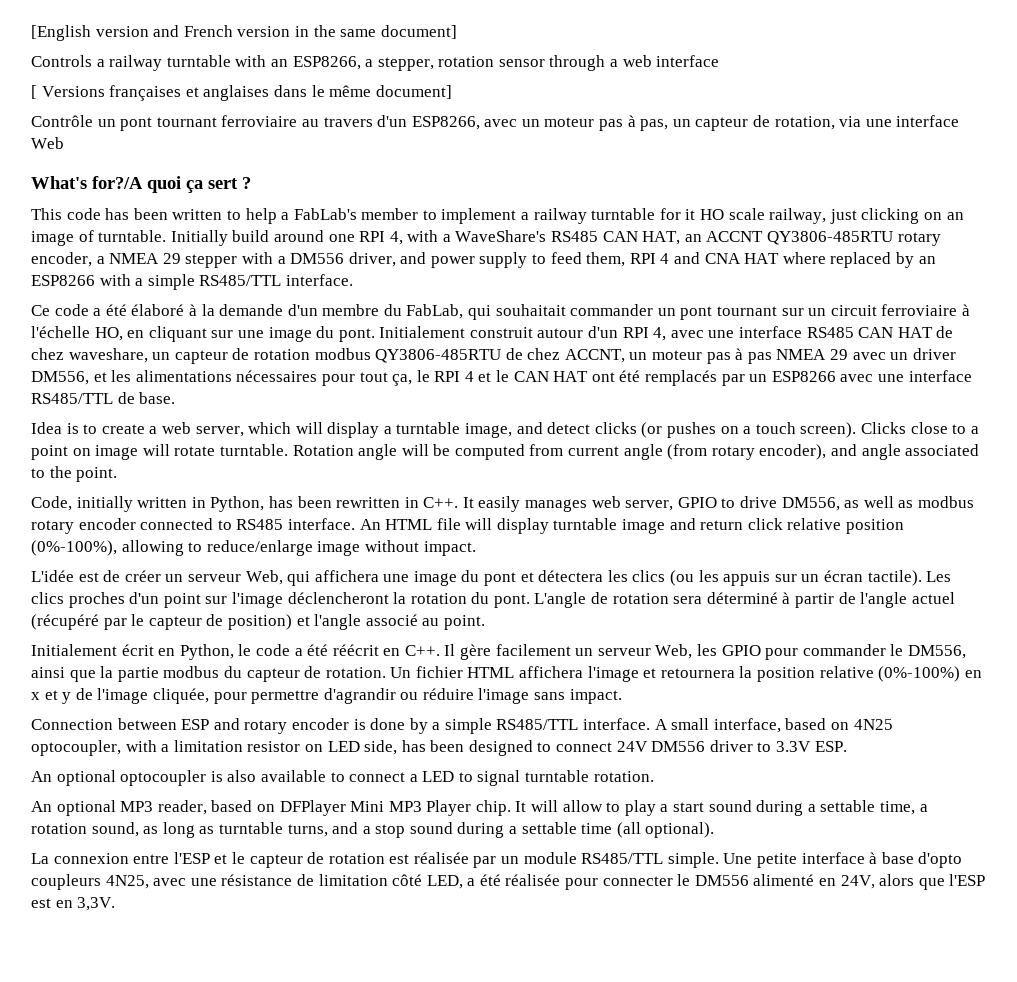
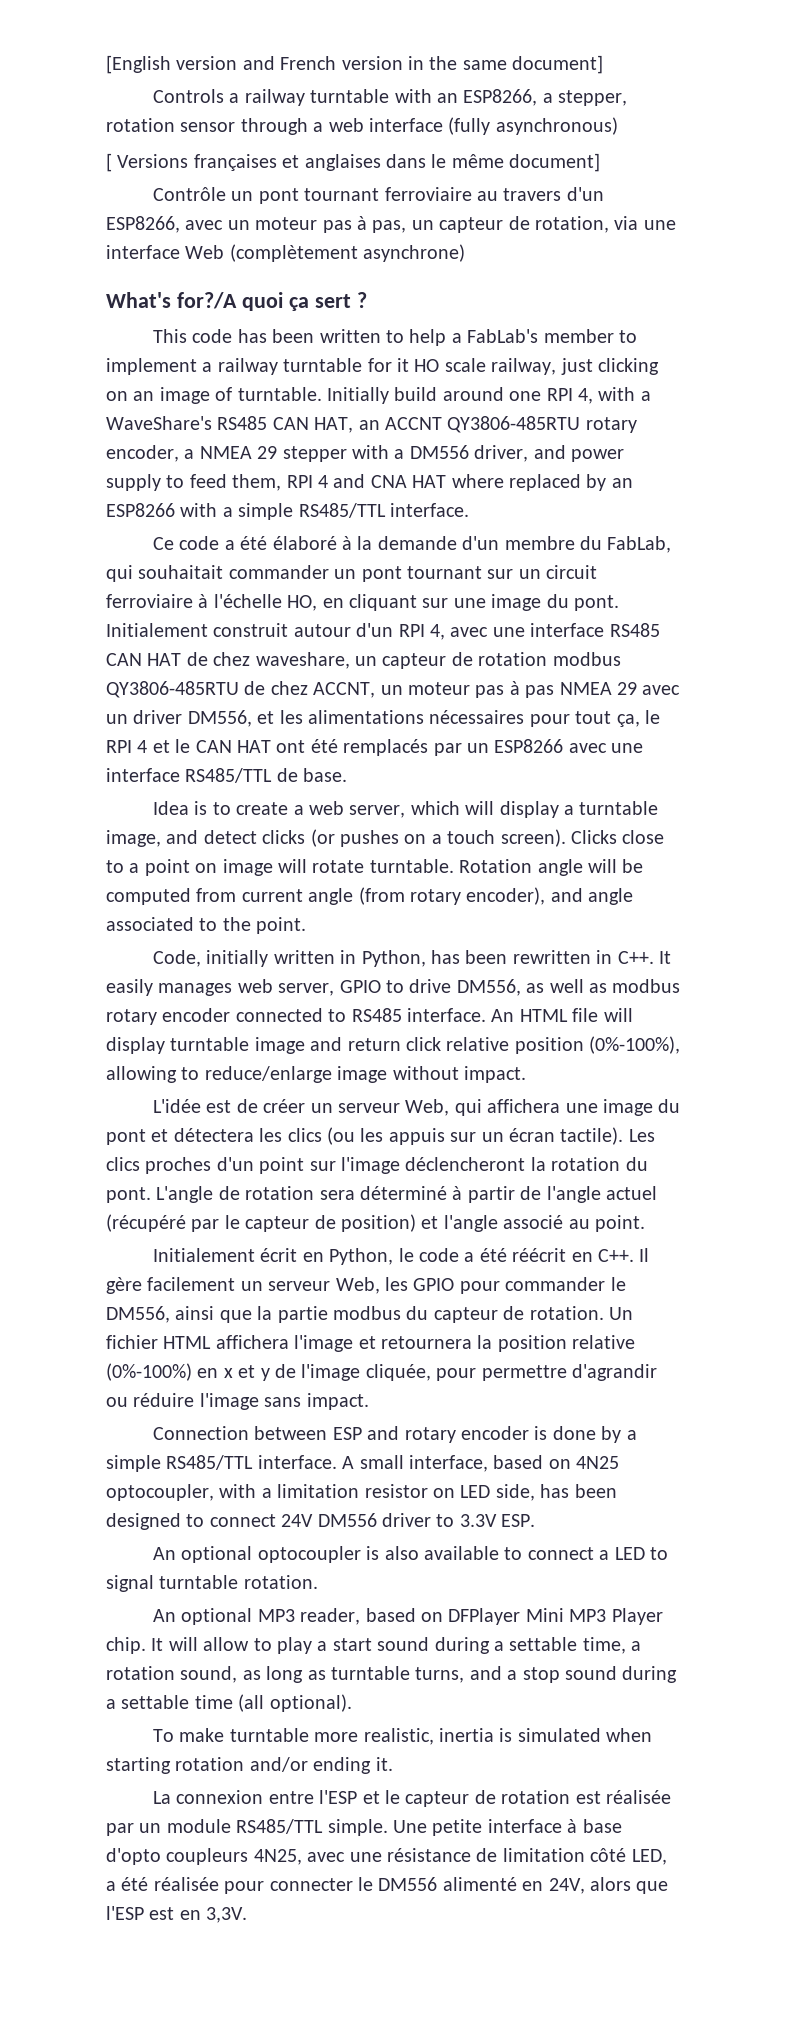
(720, 61) none -> [448,117,618,135] (fully asynchronous)
(64, 143) none -> [229,244,466,262] (complètement asynchrone)
(715, 830) none -> [153,1728,653,1745] [106,1757,393,1774] // To make turntable more realistic, inertia is simulated when starting rotation and/or ending it.

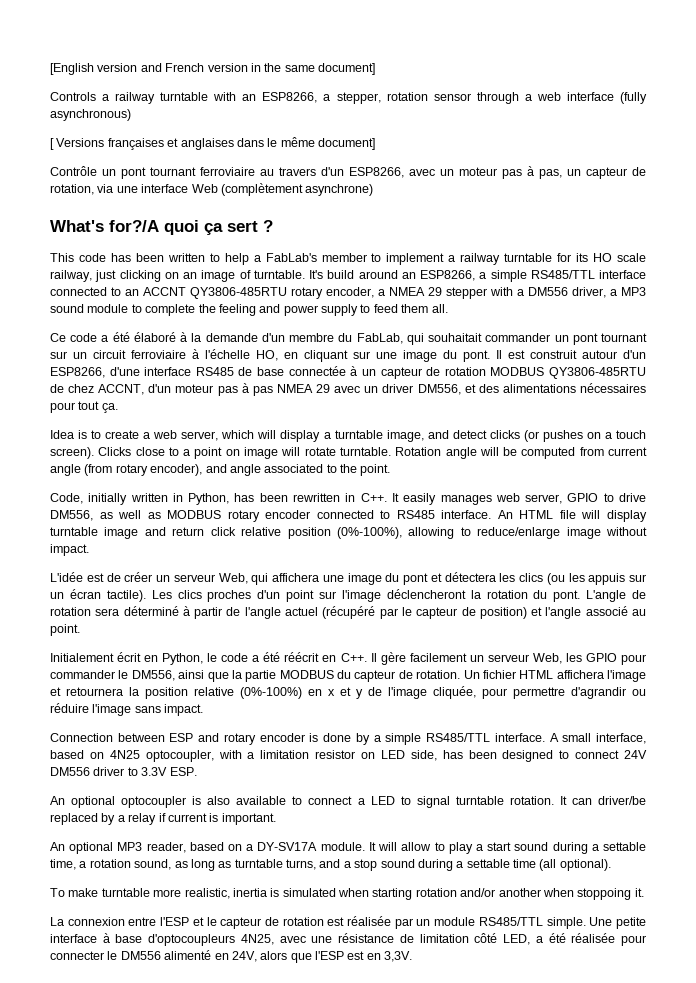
[397,358,409,372] it -> [576,253,589,262] its
[327,387,389,404] Initially -> [309,270,323,279] It's
[509,387,651,404] [106,416,354,433] one RPI 4, with a WaveShare's RS485 CAN HAT, -> [401,270,646,282] [50,287,121,296] an ESP8266, a simple RS485/TTL interface connected to
(529, 453) none -> [610,287,646,296] [50,304,256,316] a MP3 sound module to complete the feeling
[232,474,633,491] [106,503,469,520] them, RPI 4 and CNA HAT where replaced by an ESP8266 with a simple RS485/TTL interface. -> [401,304,448,313] them all.
[106,623,208,637] Initialement -> [496,350,525,359] Il est
[398,623,660,640] [106,652,350,669] RPI 4, avec une interface RS485 CAN HAT de chez waveshare, -> [50,366,358,378] ESP8266, d'une interface RS485 de base connectée à
[552,652,621,666] modbus -> [490,367,545,376] MODBUS
[380,685,403,695] un -> [148,384,172,393] d'un
[279,710,303,724] les -> [478,384,499,393] des
[616,710,660,727] [106,739,644,756] [106,768,348,783] ça, le RPI 4 et le CAN HAT ont été remplacés par un ESP8266 avec une interface RS485/TTL de base. -> [101,403,118,413] ça.
[612,979,681,993] modbus -> [167,510,222,519] MODBUS
[333,1306,401,1320] modbus -> [279,670,334,679] MODBUS
(318, 1582) none -> [559,796,646,805] [50,813,276,825] It can driver/be replaced by a relay if current is important.
[448,1608,663,1625] [106,1637,146,1654] DFPlayer Mini MP3 Player chip. -> [246,842,365,851] a DY-SV17A module.
[313,1757,372,1774] ending -> [498,888,632,900] another when stoppoing
[106,1848,249,1865] d'opto coupleurs -> [148,934,236,946] d'optocoupleurs

